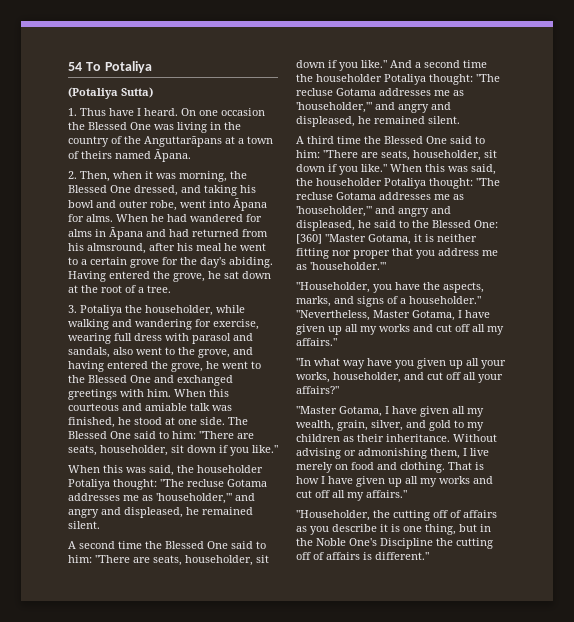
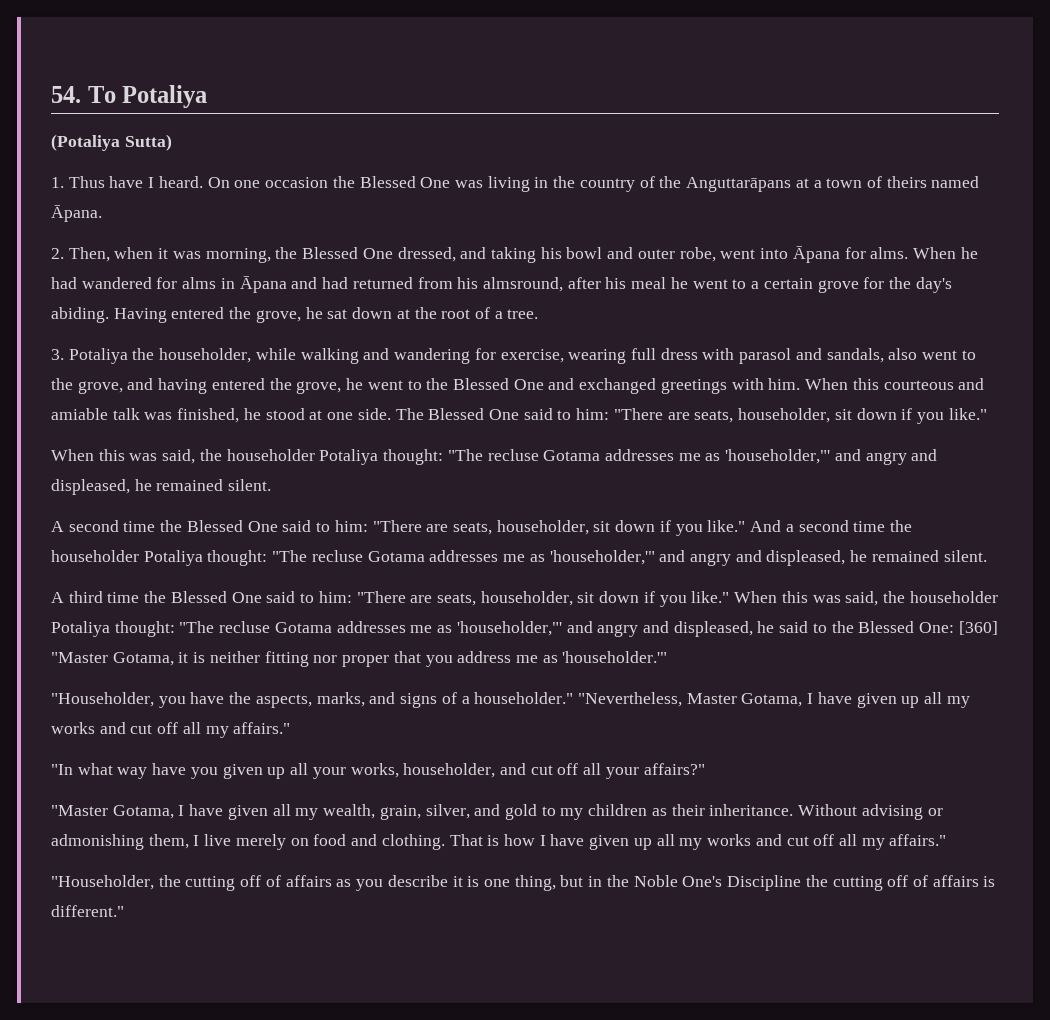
[68,62,82,71] 54 -> [51,86,81,103] 54.

